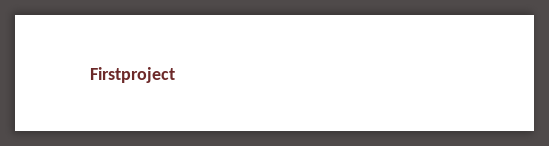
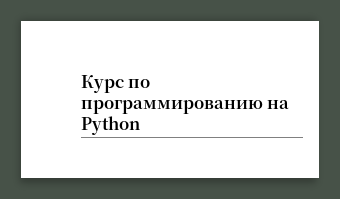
[90,67,175,83] Firstproject -> [81,75,151,93] [81,100,290,114] [81,116,140,135] Курс по программированию на Python

